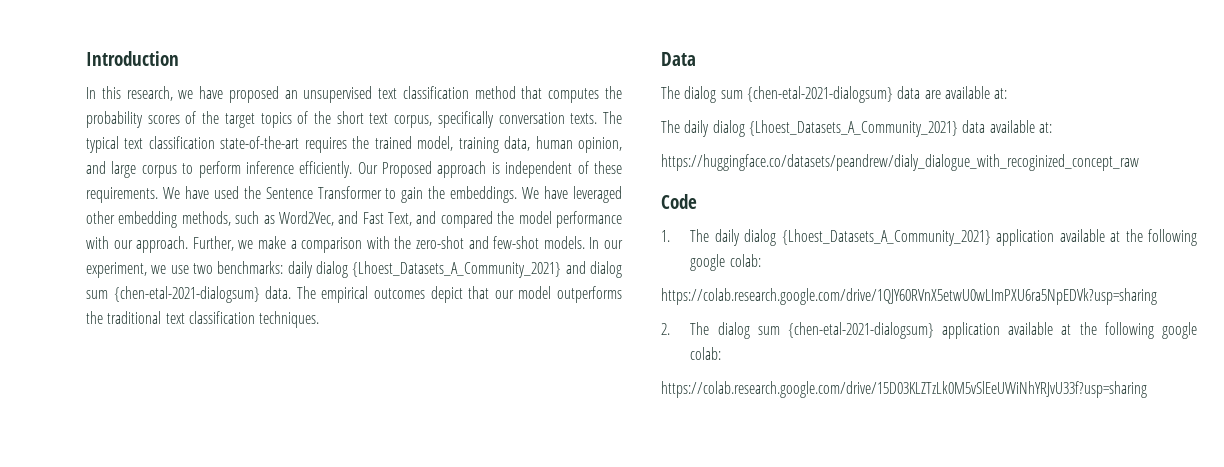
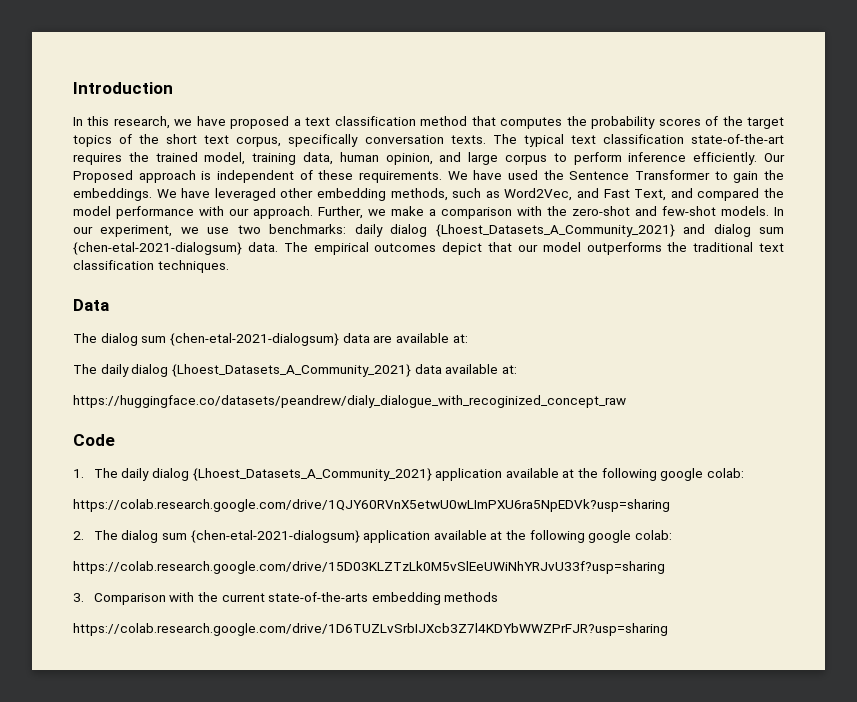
[284,86,373,103] an unsupervised -> [293,119,301,126] a
(1147, 389) none -> [73,592,499,605] [73,623,668,636] // 3. Comparison with the current state-of-the-arts embedding methods // https://colab.research.google.com/drive/1D6TUZLvSrbIJXcb3Z7l4KDYbWWZPrFJR?usp=sharing

